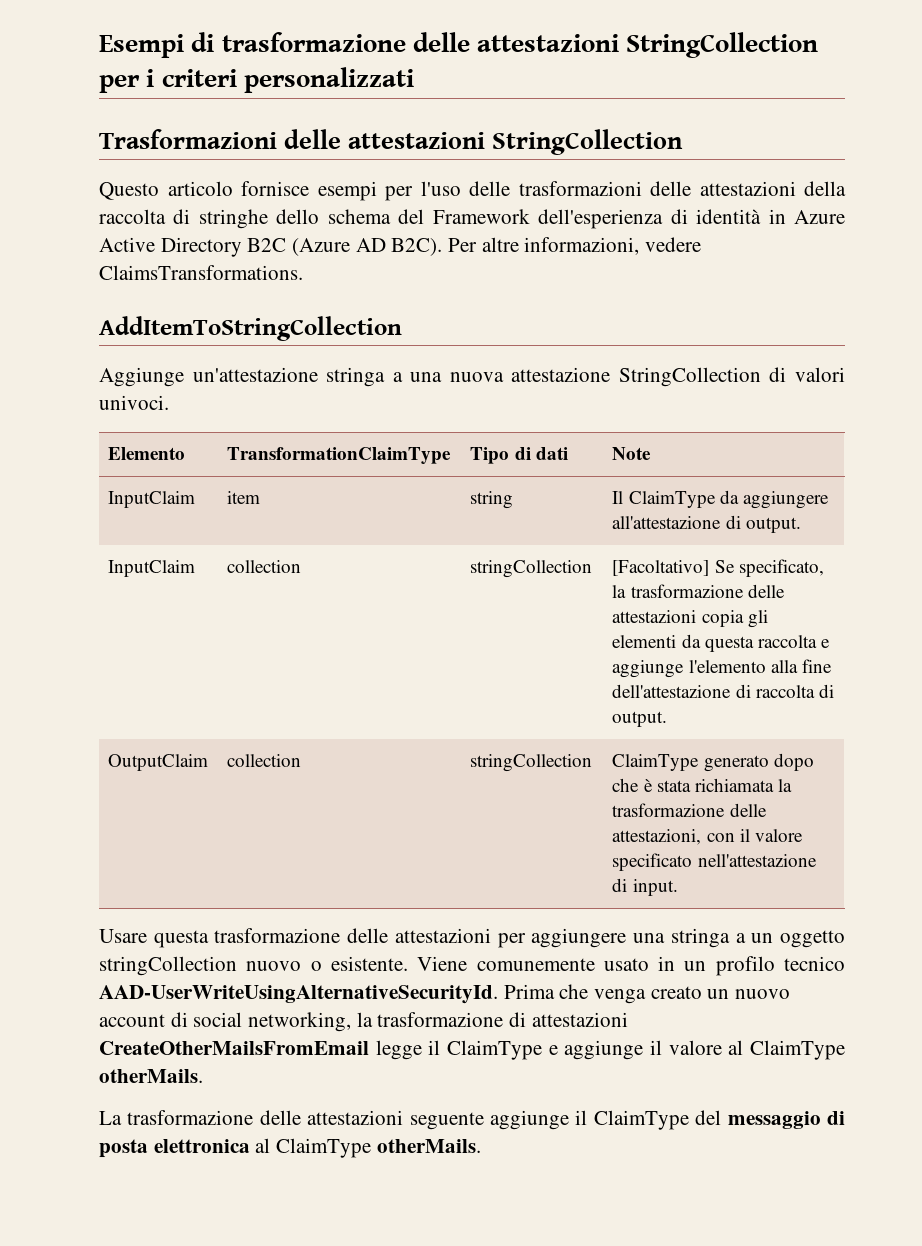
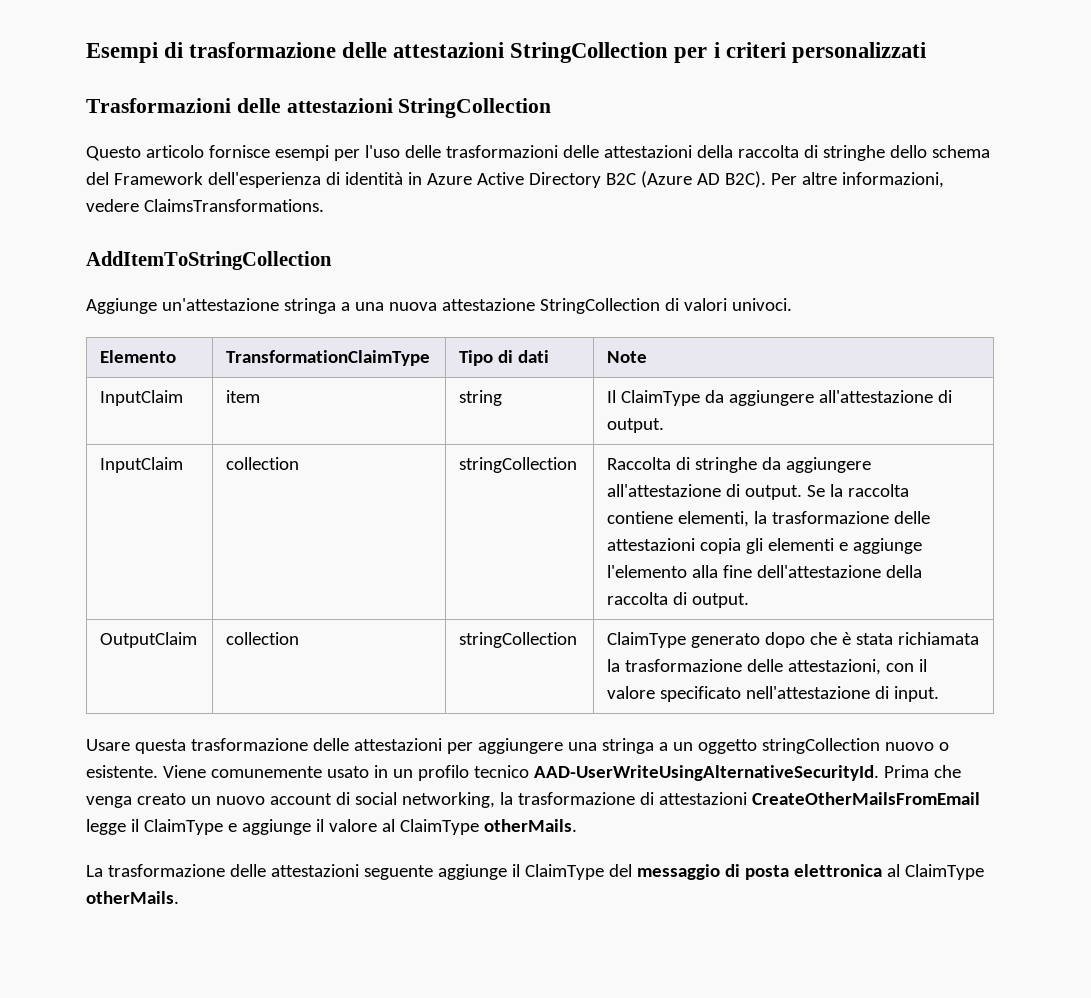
[612,559,824,577] [Facoltativo] Se specificato, -> [607,457,872,473] [607,484,910,500] [607,511,750,527] Raccolta di stringhe da aggiungere all'attestazione di output. Se la raccolta contiene elementi,
[681,634,817,652] da questa raccolta -> (835, 544) none
[735,684,751,698] di -> [886,565,923,578] della

